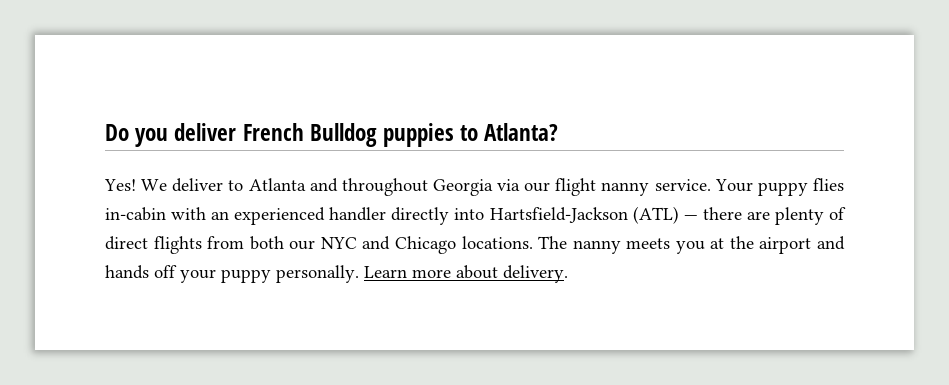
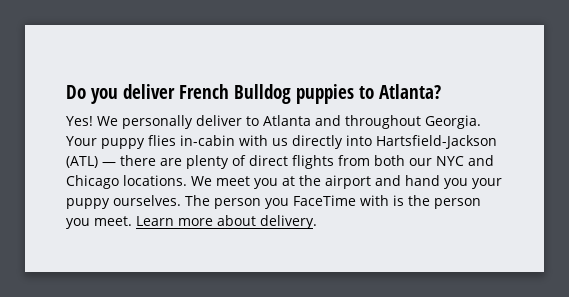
(168, 185) none -> [122,115,193,129] personally
[432,178,711,196] Georgia via our flight nanny service. -> [425,115,481,129] Georgia.
[211,207,387,225] an experienced handler -> [272,138,288,146] us
[538,236,671,254] The nanny meets -> [191,176,250,186] We meet
[105,265,359,283] hands off your puppy personally. -> [405,175,502,189] [66,195,481,209] [66,216,132,229] hand you your puppy ourselves. The person you FaceTime with is the person you meet.

